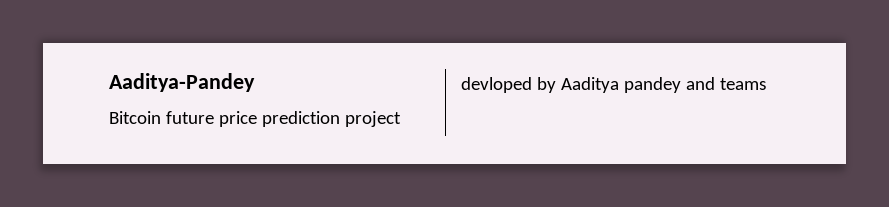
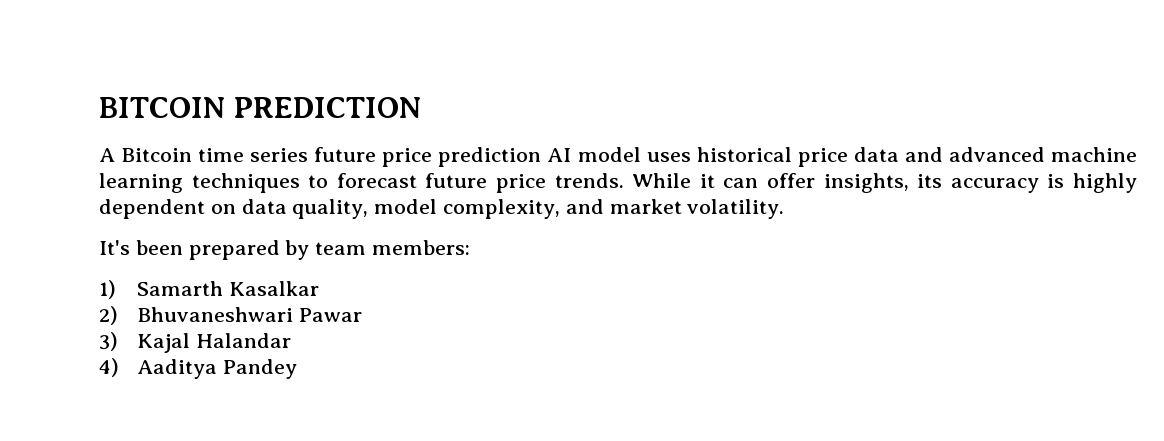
[109,73,255,92] [109,111,401,127] [461,77,766,93] Aaditya-Pandey // Bitcoin future price prediction project devloped by Aaditya pandey and teams -> [99,97,422,118] [99,147,1138,167] [99,173,1138,193] [99,199,785,219] [99,240,471,260] [99,280,320,299] [99,306,363,325] [99,332,292,353] [99,358,298,379] BITCOIN PREDICTION // A Bitcoin time series future price prediction AI model uses historical price data and advanced machine learning techniques to forecast future price trends. While it can offer insights, its accuracy is highly dependent on data quality, model complexity, and market volatility. // It's been prepared by team members: // 1) Samarth Kasalkar // 2) Bhuvaneshwari Pawar // 3) Kajal Halandar // 4) Aaditya Pandey

